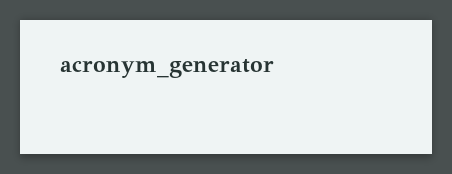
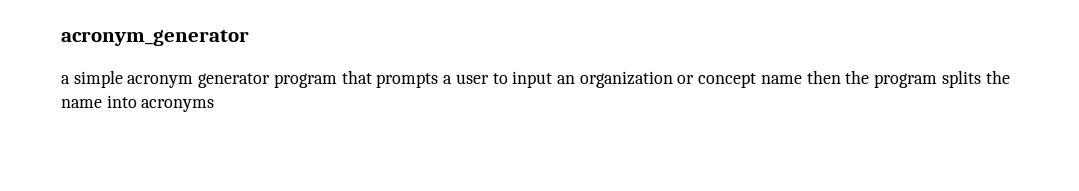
(274, 68) none -> [61,70,1010,88] [61,95,215,112] // a simple acronym generator program that prompts a user to input an organization or concept name then the program splits the name into acronyms

